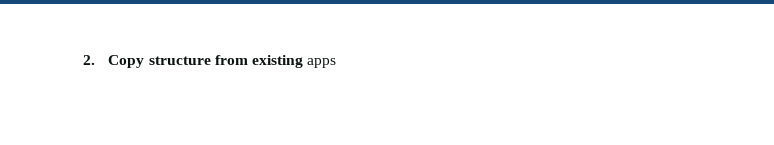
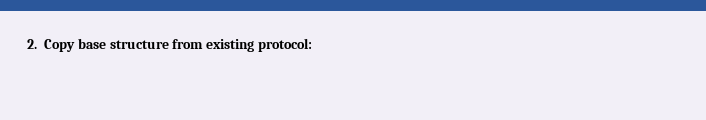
(145, 61) none -> [77,38,106,49] base
[307,58,337,68] apps -> [257,38,312,52] protocol:

